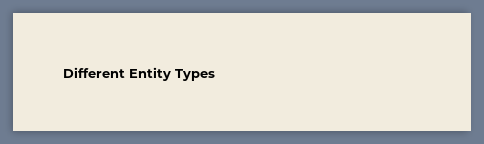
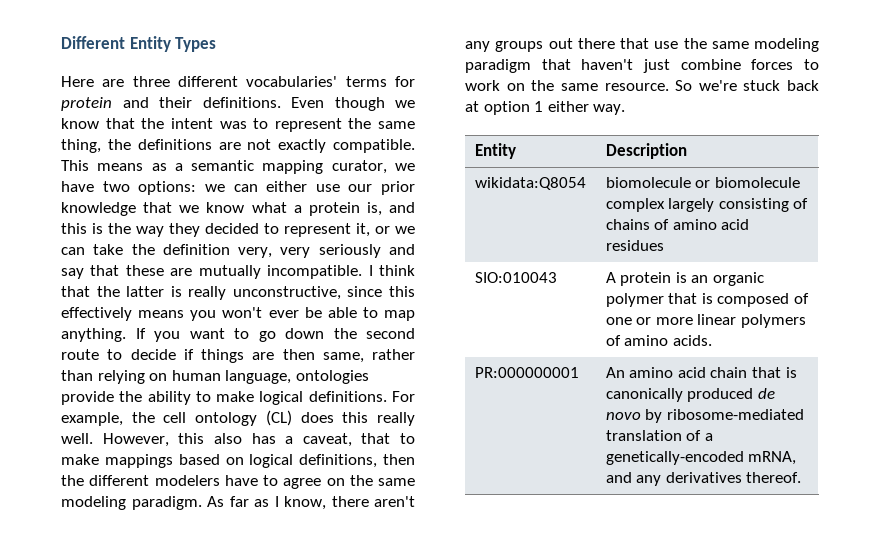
(215, 75) none -> [61,76,415,87] [61,97,415,111] [61,118,415,132] [61,139,415,153] [61,160,415,174] [61,181,415,195] [61,202,415,216] [61,223,415,237] [61,244,415,258] [61,265,415,279] [61,286,415,300] [61,307,415,321] [61,328,415,342] [61,349,415,363] [61,370,369,384] [61,391,415,405] [61,410,416,426] [61,433,415,447] [61,454,415,468] [61,475,415,489] [61,496,415,510] [465,38,819,52] [465,59,819,73] [465,80,819,91] [465,101,626,115] [474,143,516,159] [605,143,687,159] [474,177,586,190] [605,177,800,188] [605,198,809,212] [605,219,750,230] [605,240,664,251] [474,272,557,283] [605,272,764,286] [605,293,809,307] [605,314,806,328] [605,335,712,346] [474,367,579,378] [605,367,797,378] [605,388,775,402] [605,409,804,423] [605,430,713,441] [605,451,797,465] [605,472,802,486] // Here are three different vocabularies' terms for protein and their definitions. Even though we know that the intent was to represent the same thing, the definitions are not exactly compatible. This means as a semantic mapping curator, we have two options: we can either use our prior knowledge that we know what a protein is, and this is the way they decided to represent it, or we can take the definition very, very seriously and say that these are mutually incompatible. I think that the latter is really unconstructive, since this effectively means you won't ever be able to map anything. If you want to go down the second route to decide if things are then same, rather than relying on human language, ontologies provide the ability to make logical definitions. For example, the cell ontology (CL) does this really well. However, this also has a caveat, that to make mappings based on logical definitions, then the different modelers have to agree on the same modeling paradigm. As far as I know, there aren't any groups out there that use the same modeling paradigm that haven't just combine forces to work on the same resource. So we're stuck back at option 1 either way. // Entity | Description // wikidata:Q8054 | biomolecule or biomolecule complex largely consisting of chains of amino acid residues // SIO:010043 | A protein is an organic polymer that is composed of one or more linear polymers of amino acids. // PR:000000001 | An amino acid chain that is canonically produced de novo by ribosome-mediated translation of a genetically-encoded mRNA, and any derivatives thereof.

